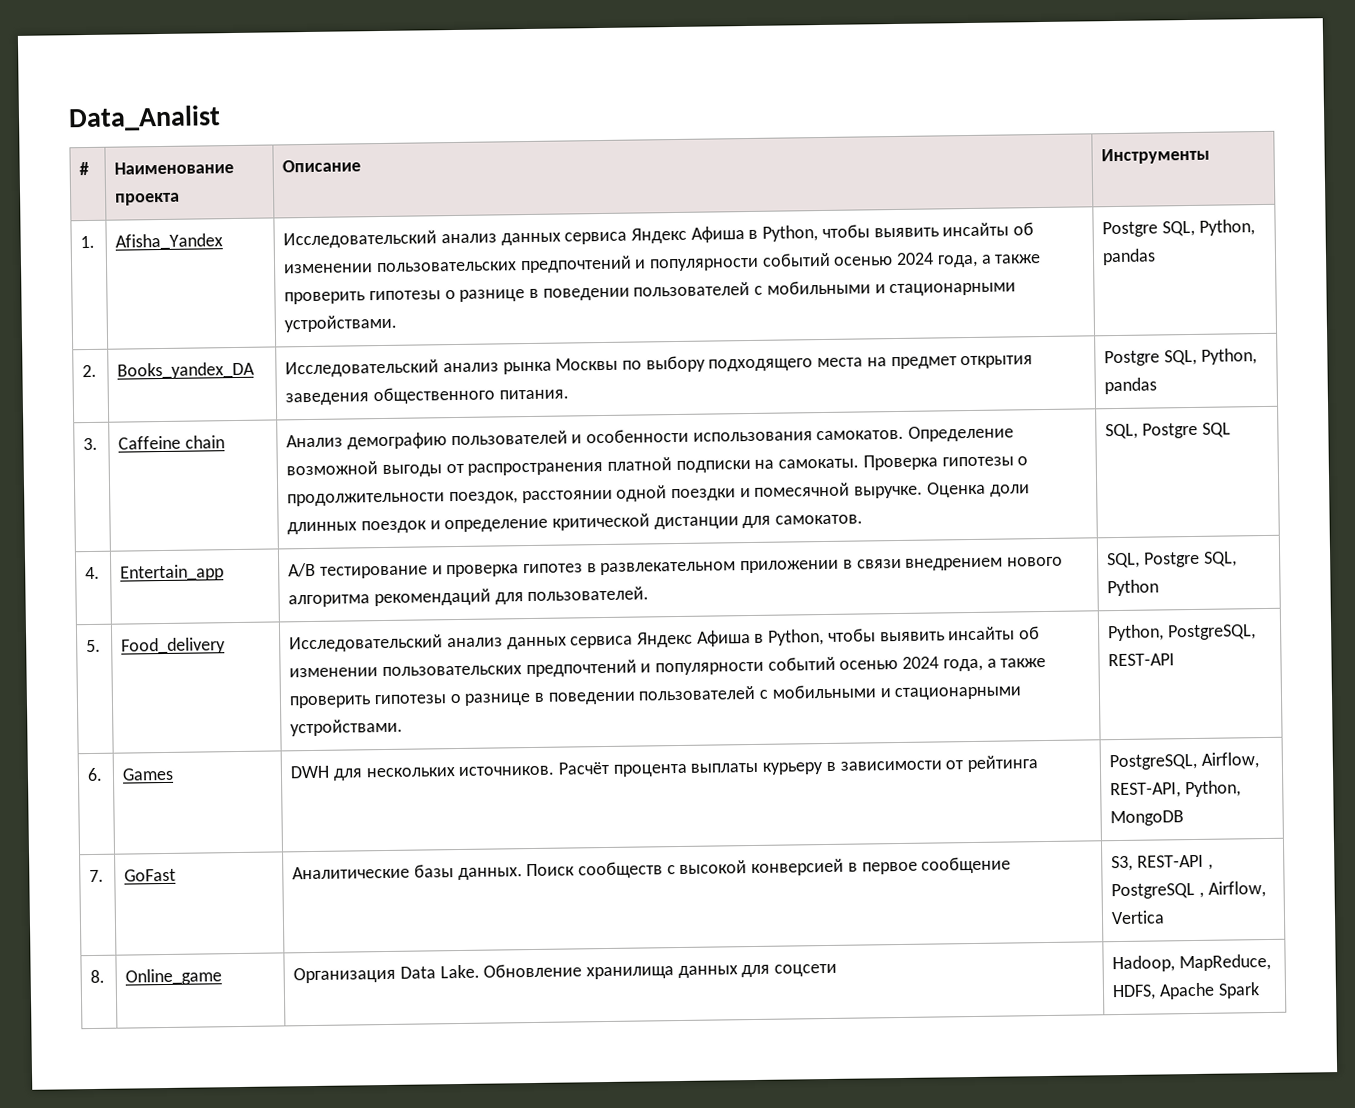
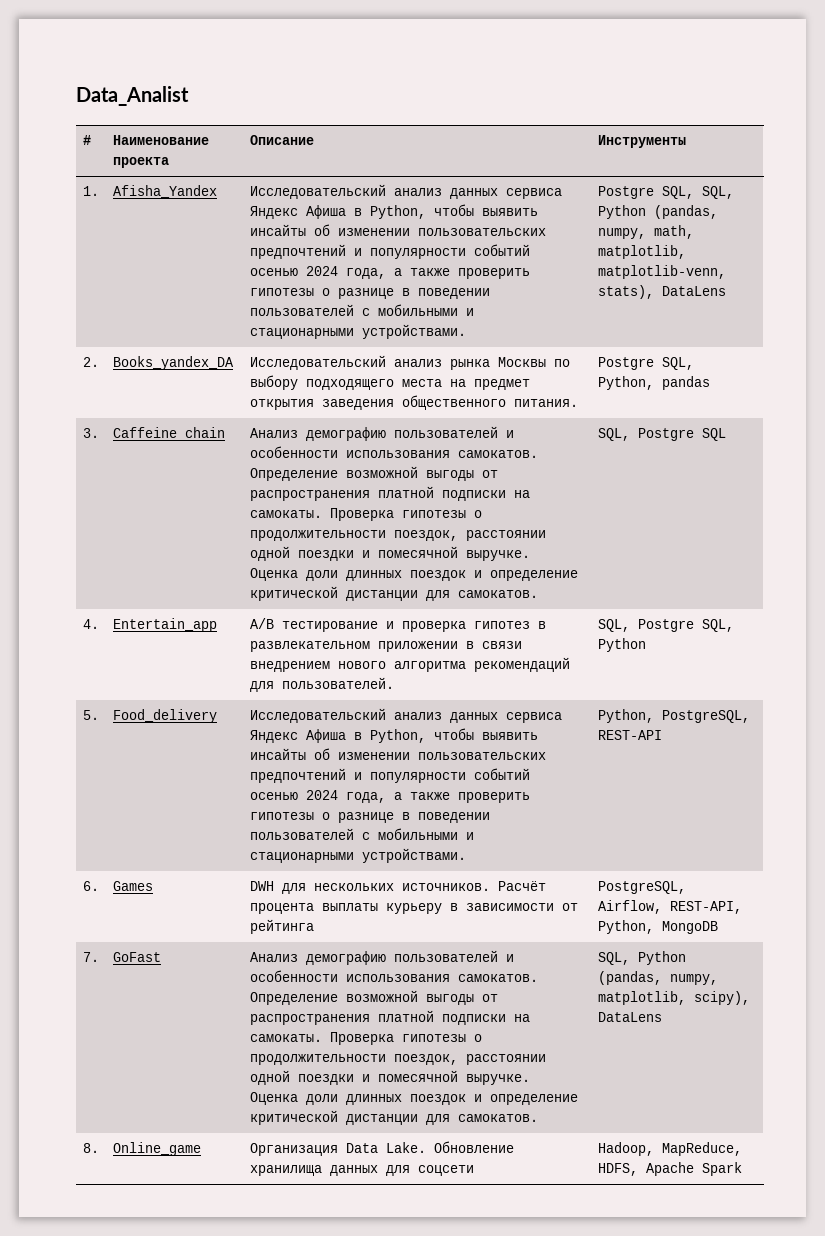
[1198,219,1255,236] [1102,248,1157,266] Python, pandas -> [701,186,734,199] [597,205,718,219] [597,225,694,239] [597,245,686,259] [597,265,726,279] [597,285,726,299] SQL, Python (pandas, numpy, math, matplotlib, matplotlib-venn, stats), DataLens
[292,856,1012,881] [1111,854,1213,872] [1111,881,1266,900] [1111,910,1166,925] Аналитические базы данных. Поиск сообществ с высокой конверсией в первое сообщение | S3, REST-API , PostgreSQL , Airflow, Vertica -> [249,950,514,965] [249,970,538,982] [249,990,498,1005] [249,1010,530,1025] [249,1032,482,1045] [249,1054,546,1065] [249,1070,530,1085] [249,1092,578,1105] [249,1110,538,1125] [597,951,686,965] [597,971,718,985] [597,991,750,1005] [597,1012,662,1022] Анализ демографию пользователей и особенности использования самокатов. Определение возможной выгоды от распространения платной подписки на самокаты. Проверка гипотезы о продолжительности поездок, расстоянии одной поездки и помесячной выручке. Оценка доли длинных поездок и определение критической дистанции для самокатов. | SQL, Python (pandas, numpy, matplotlib, scipy), DataLens

